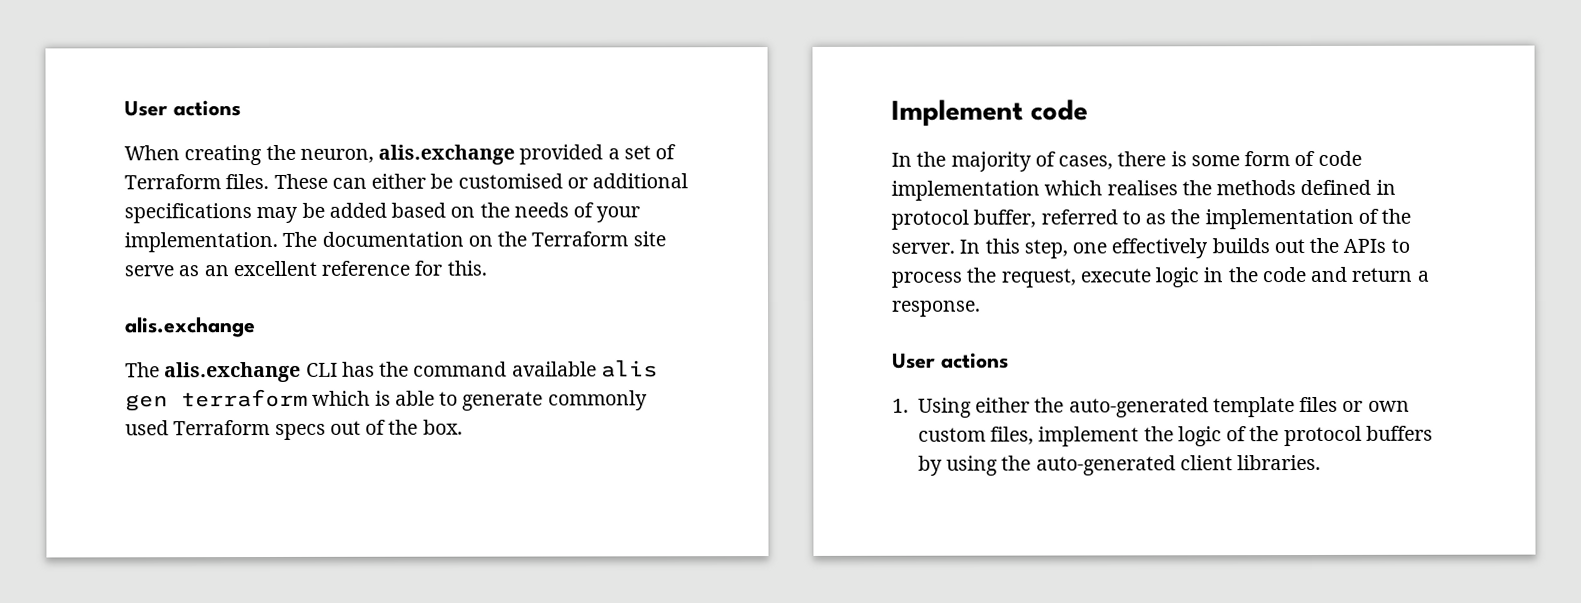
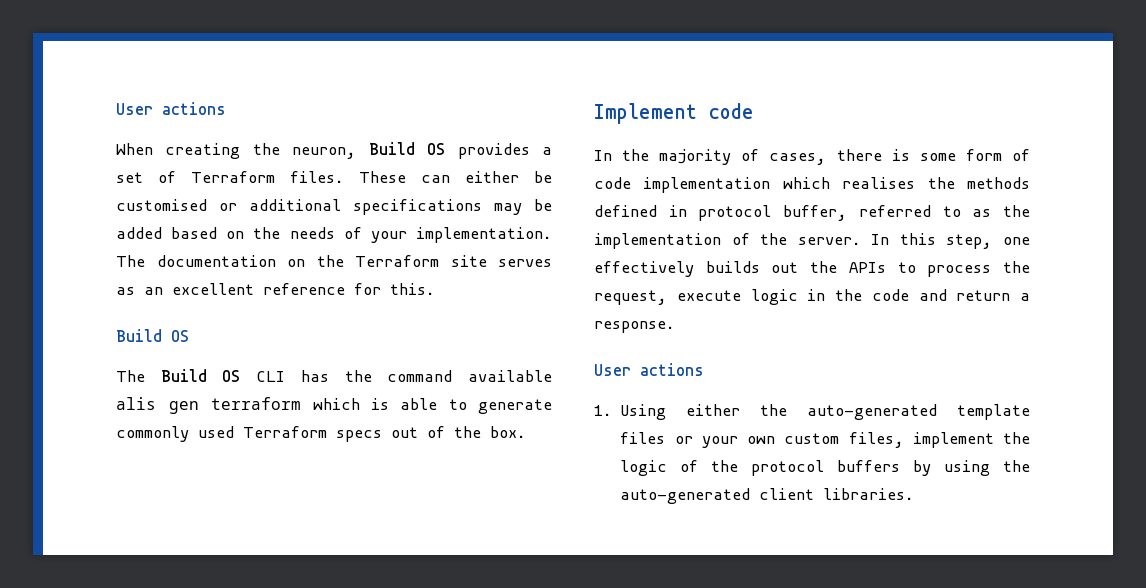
[378,144,604,165] alis.exchange provided -> [368,142,530,159] Build OS provides
[124,265,174,277] serve -> [498,259,552,267] serves
[125,317,256,338] [125,361,302,383] alis.exchange // The alis.exchange -> [116,329,189,342] [116,369,241,382] Build OS // The Build OS
(1364, 406) none -> [701,436,738,448] your

